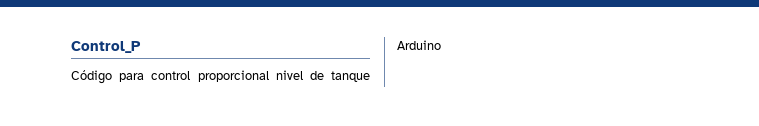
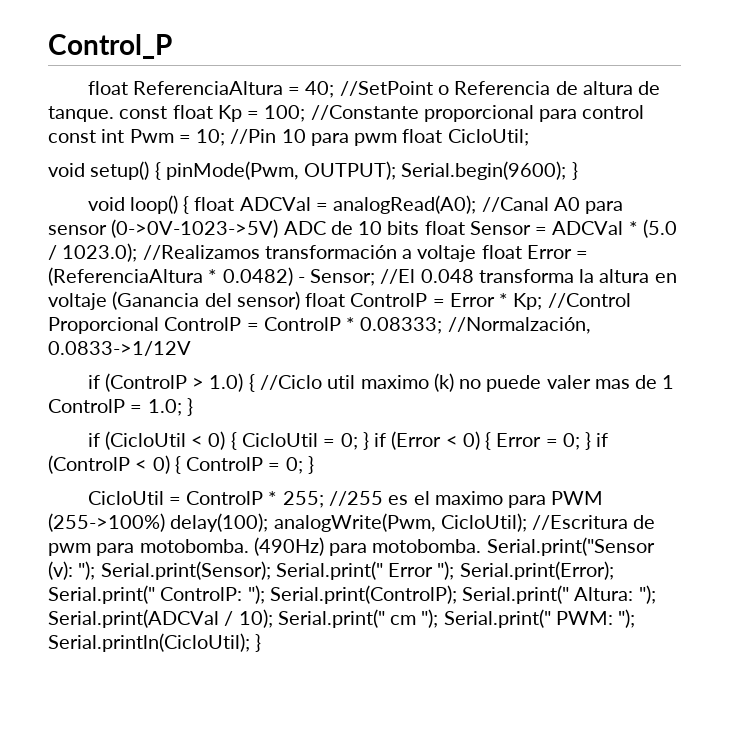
[71,70,370,84] [397,40,441,50] Código para control proporcional nivel de tanque Arduino -> [87,81,661,98] [48,105,645,122] [48,129,529,146] [48,161,578,180] [87,195,624,214] [48,219,677,238] [48,243,589,262] [48,267,677,286] [48,291,631,310] [48,317,591,334] [48,341,191,356] [87,373,675,392] [48,398,193,416] [87,431,609,450] [48,455,314,474] [87,491,604,508] [48,513,656,532] [48,537,655,556] [48,561,614,580] [48,585,656,604] [48,609,636,628] [48,633,262,652] float ReferenciaAltura = 40; //SetPoint o Referencia de altura de tanque. const float Kp = 100; //Constante proporcional para control const int Pwm = 10; //Pin 10 para pwm float CicloUtil; // void setup() { pinMode(Pwm, OUTPUT); Serial.begin(9600); } // void loop() { float ADCVal = analogRead(A0); //Canal A0 para sensor (0->0V-1023->5V) ADC de 10 bits float Sensor = ADCVal * (5.0 / 1023.0); //Realizamos transformación a voltaje float Error = (ReferenciaAltura * 0.0482) - Sensor; //El 0.048 transforma la altura en voltaje (Ganancia del sensor) float ControlP = Error * Kp; //Control Proporcional ControlP = ControlP * 0.08333; //Normalzación, 0.0833->1/12V // if (ControlP > 1.0) { //Ciclo util maximo (k) no puede valer mas de 1 ControlP = 1.0; } // if (CicloUtil < 0) { CicloUtil = 0; } if (Error < 0) { Error = 0; } if (ControlP < 0) { ControlP = 0; } // CicloUtil = ControlP * 255; //255 es el maximo para PWM (255->100%) delay(100); analogWrite(Pwm, CicloUtil); //Escritura de pwm para motobomba. (490Hz) para motobomba. Serial.print("Sensor (v): "); Serial.print(Sensor); Serial.print(" Error "); Serial.print(Error); Serial.print(" ControlP: "); Serial.print(ControlP); Serial.print(" Altura: "); Serial.print(ADCVal / 10); Serial.print(" cm "); Serial.print(" PWM: "); Serial.println(CicloUtil); }

